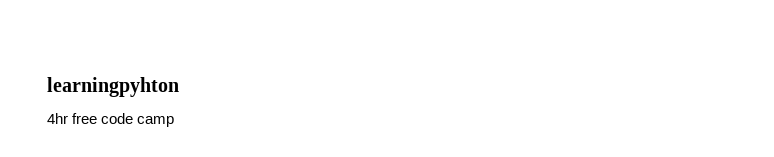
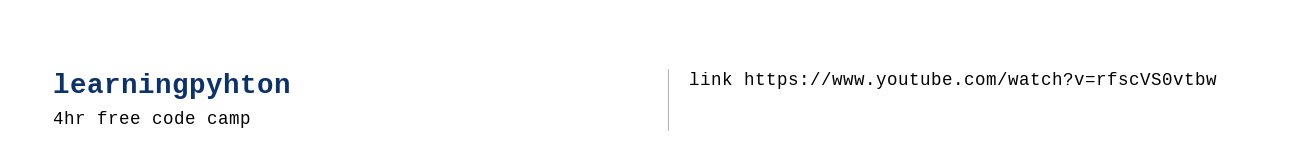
(175, 121) none -> [689,72,1217,89] // link https://www.youtube.com/watch?v=rfscVS0vtbw

